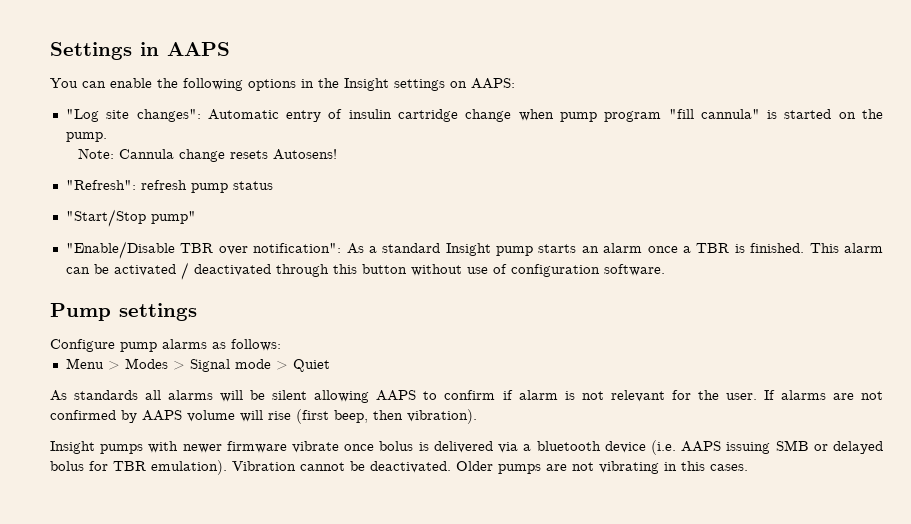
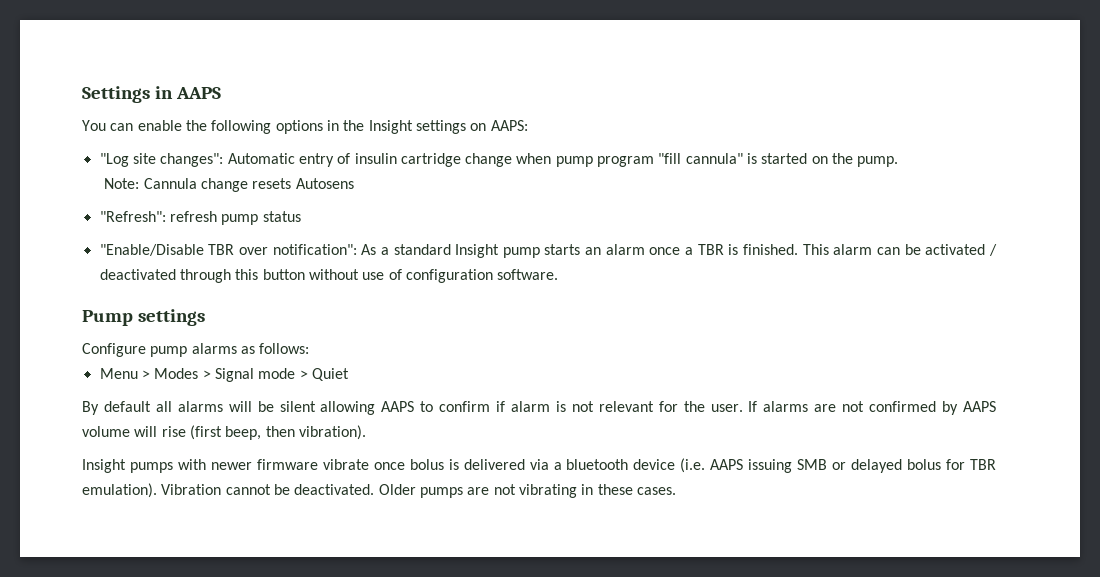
[273,149,338,160] Autosens! -> [295,178,354,189] Autosens
[65,209,196,227] // "Start/Stop pump" -> (301, 216) none
[50,390,139,401] As standards -> [82,401,151,415] By default
[681,461,705,471] this -> [597,484,633,495] these

